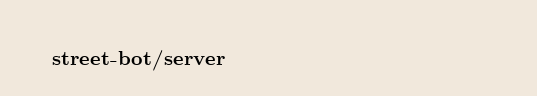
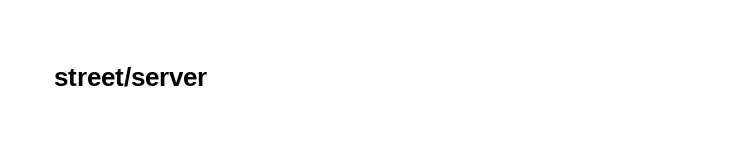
[52,50,225,71] street-bot/server -> [54,67,207,87] street/server

